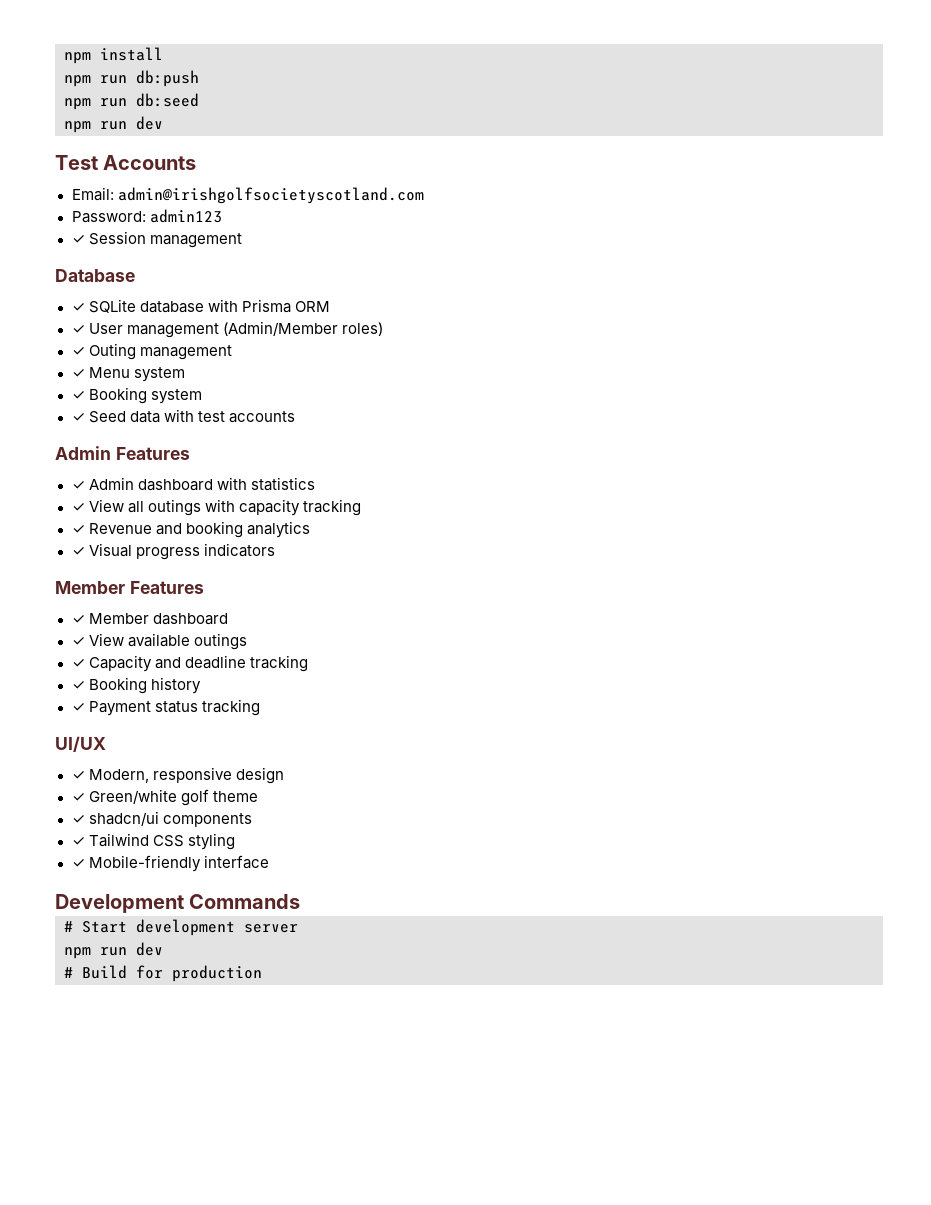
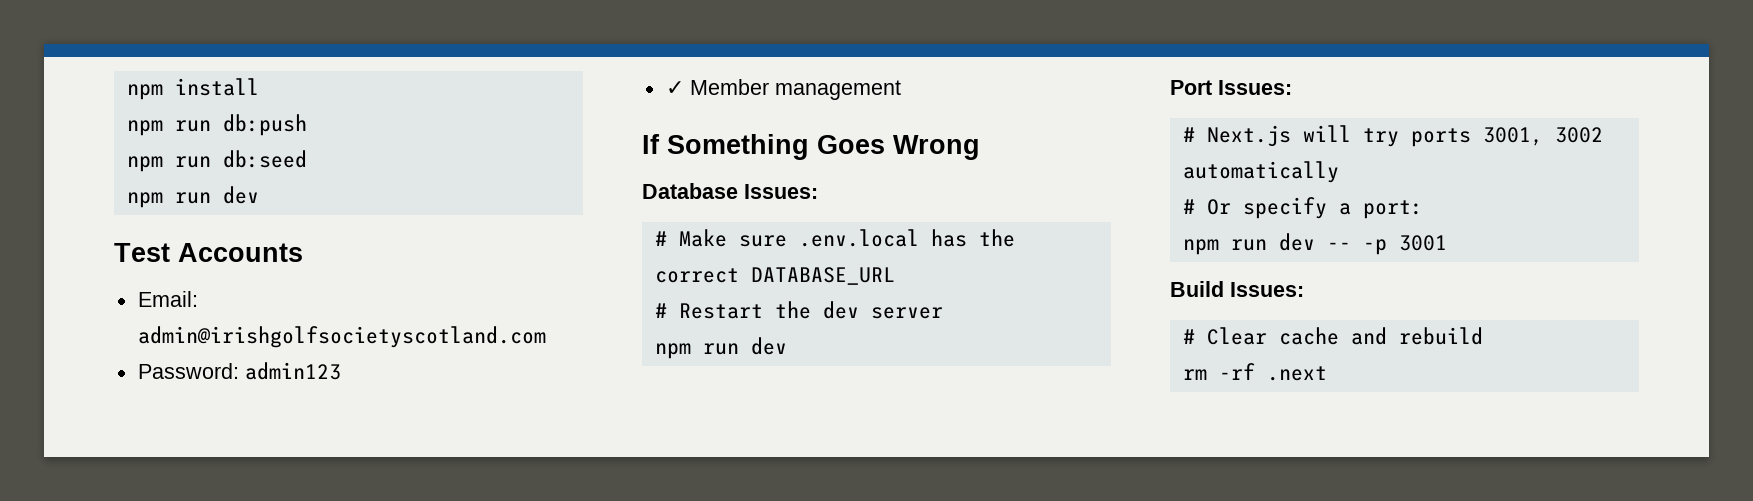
[88,231,242,248] [55,269,135,282] [71,299,330,313] [71,321,383,338] [71,343,232,360] [71,367,185,382] [71,387,202,404] [71,409,295,423] [55,446,190,460] [71,477,315,491] [71,499,361,516] [71,521,310,538] [71,543,275,560] [55,581,204,594] [71,613,228,625] [71,633,247,650] [71,655,308,672] [71,677,201,694] [71,699,260,716] [55,736,106,752] [71,767,284,784] [71,789,258,806] [71,811,252,827] [71,833,235,850] [71,855,269,872] [55,894,301,913] [64,919,235,936] Session management // Database // ✓ SQLite database with Prisma ORM // ✓ User management (Admin/Member roles) // ✓ Outing management // ✓ Menu system // ✓ Booking system // ✓ Seed data with test accounts // Admin Features // ✓ Admin dashboard with statistics // ✓ View all outings with capacity tracking // ✓ Revenue and booking analytics // ✓ Visual progress indicators // Member Features // ✓ Member dashboard // ✓ View available outings // ✓ Capacity and deadline tracking // ✓ Booking history // ✓ Payment status tracking // UI/UX // ✓ Modern, responsive design // ✓ Green/white golf theme // ✓ shadcn/ui components // ✓ Tailwind CSS styling // ✓ Mobile-friendly interface // Development Commands // # Start development -> [689,79,901,100] [642,134,980,160] [642,183,818,199] [654,229,1015,247] [654,267,895,285] [654,301,859,319] Member management // If Something Goes Wrong // Database Issues: // # Make sure .env.local has the correct DATABASE_URL // # Restart the dev
[64,965,262,982] // # Build for production -> [1170,80,1292,95] [1182,125,1603,147] [1182,161,1339,183] [1182,197,1423,219] [1182,233,1447,255] [1170,281,1304,297] [1182,327,1483,345] [1182,363,1327,381] // Port Issues: // # Next.js will try ports 3001, 3002 automatically // # Or specify a port: // npm run dev -- -p 3001 // Build Issues: // # Clear cache and rebuild // rm -rf .next

